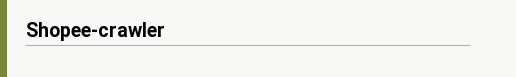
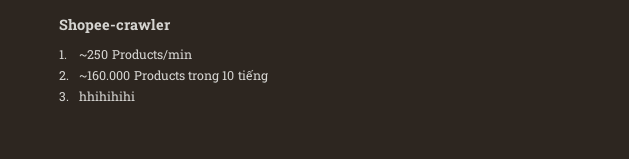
(165, 31) none -> [59,49,192,60] [59,69,268,83] [59,91,136,102] // 1. ~250 Products/min // 2. ~160.000 Products trong 10 tiếng // 3. hhihihihi

